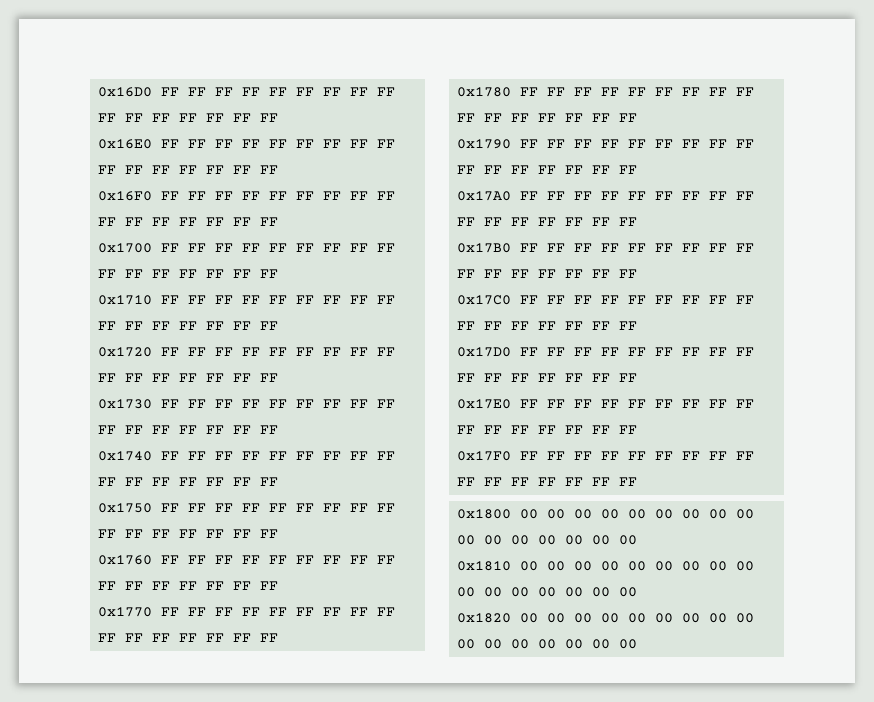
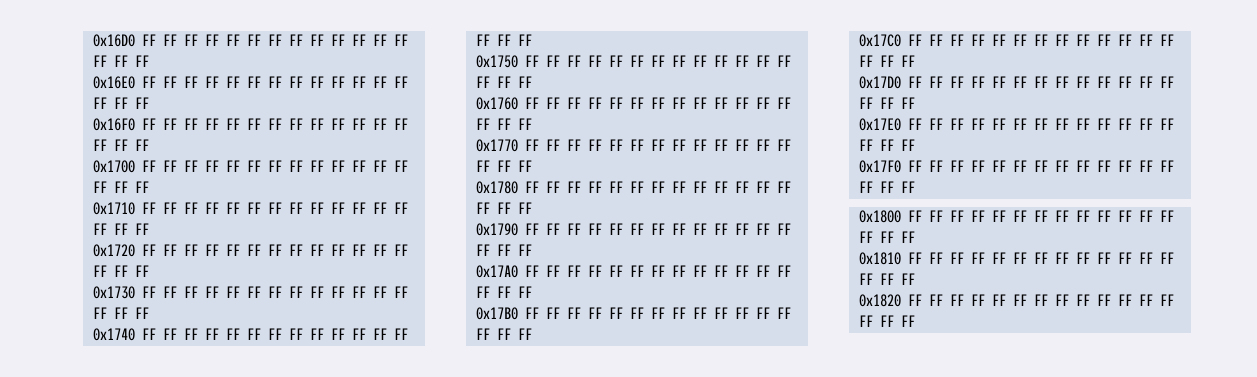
[519,509,754,519] [456,535,637,545] [456,561,754,571] [456,587,637,597] [456,613,754,623] [456,639,637,649] 00 00 00 00 00 00 00 00 00 00 00 00 00 00 00 00 // 0x1810 00 00 00 00 00 00 00 00 00 00 00 00 00 00 00 00 // 0x1820 00 00 00 00 00 00 00 00 00 00 00 00 00 00 00 00 -> [907,210,1174,222] [858,231,915,243] [858,252,1174,265] [858,273,915,285] [858,294,1174,307] [858,315,915,327] FF FF FF FF FF FF FF FF FF FF FF FF FF FF FF FF // 0x1810 FF FF FF FF FF FF FF FF FF FF FF FF FF FF FF FF // 0x1820 FF FF FF FF FF FF FF FF FF FF FF FF FF FF FF FF

